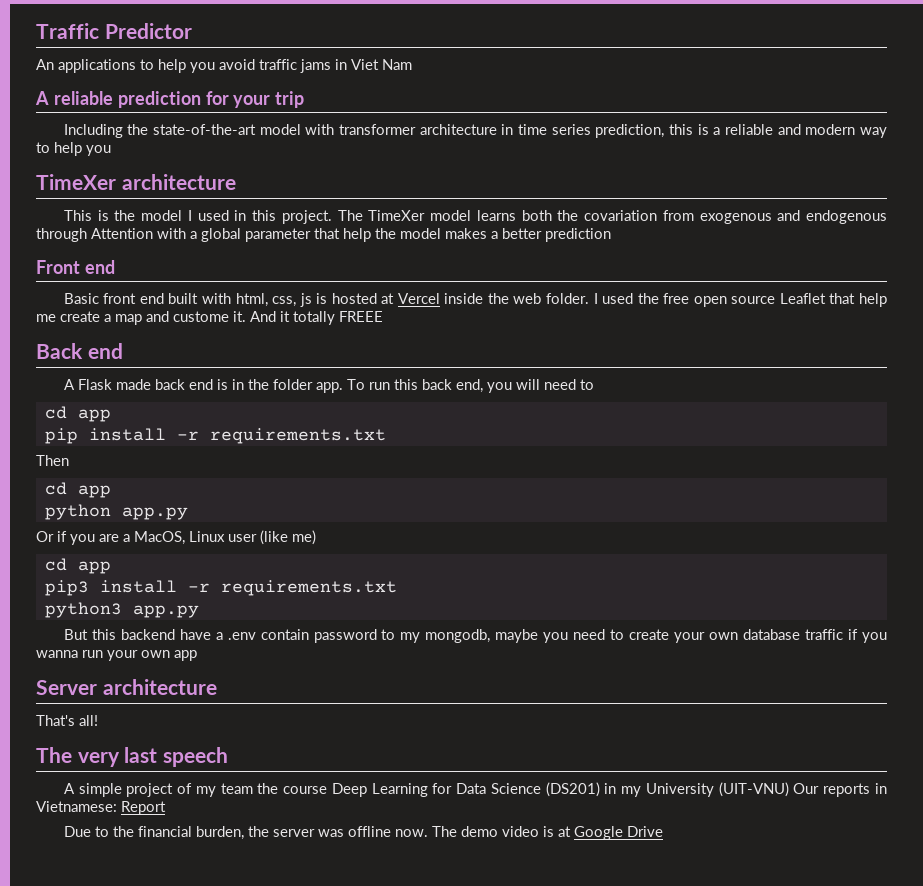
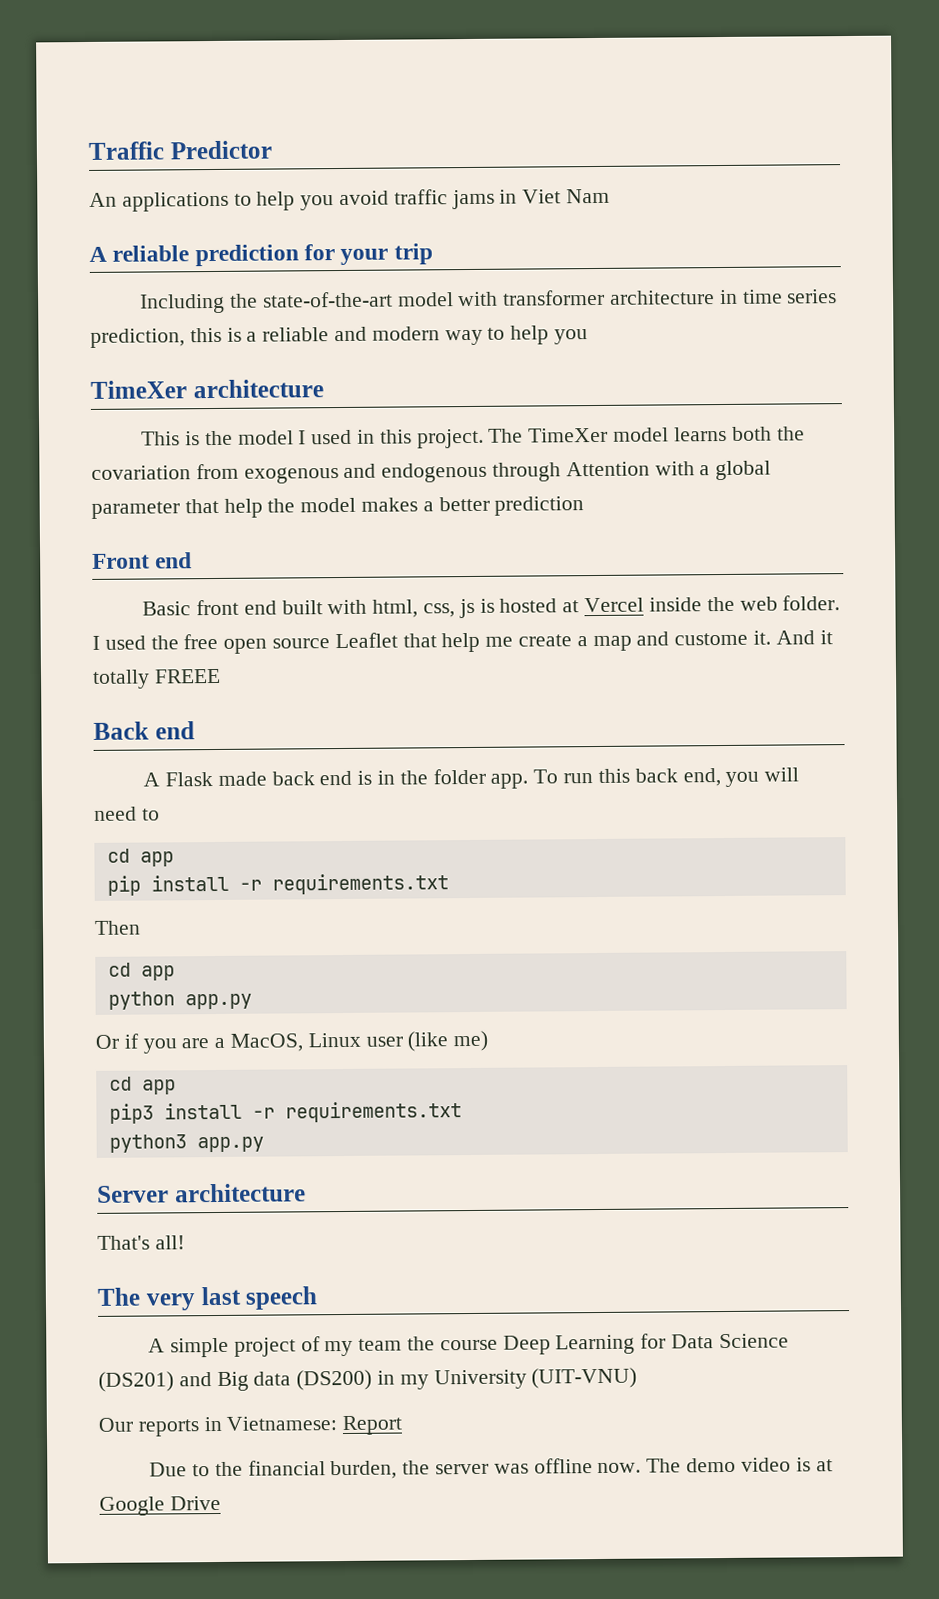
[63,629,887,643] [36,650,197,661] // But this backend have a .env contain password to my mongodb, maybe you need to create your own database traffic if you wanna run your own app -> (264, 1144) none
(600, 789) none -> [178,1369,373,1392] and Big data (DS200)
(789, 789) none -> (638, 1378) //

